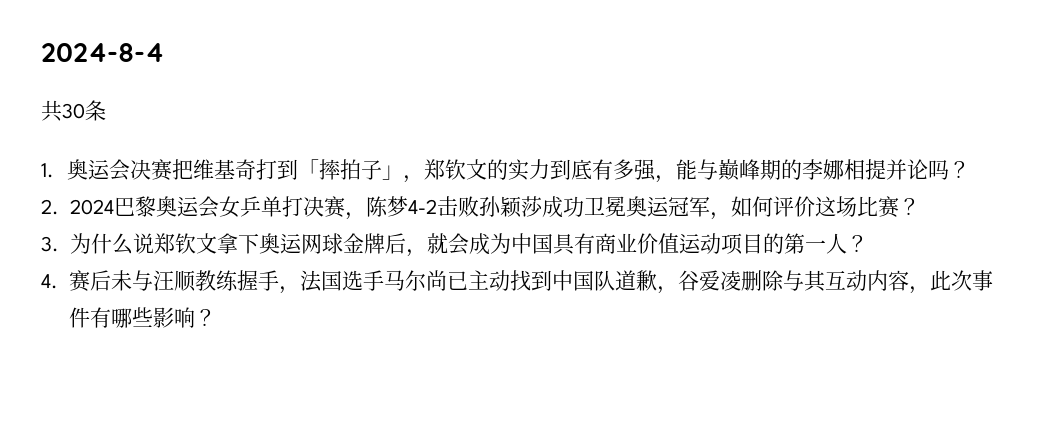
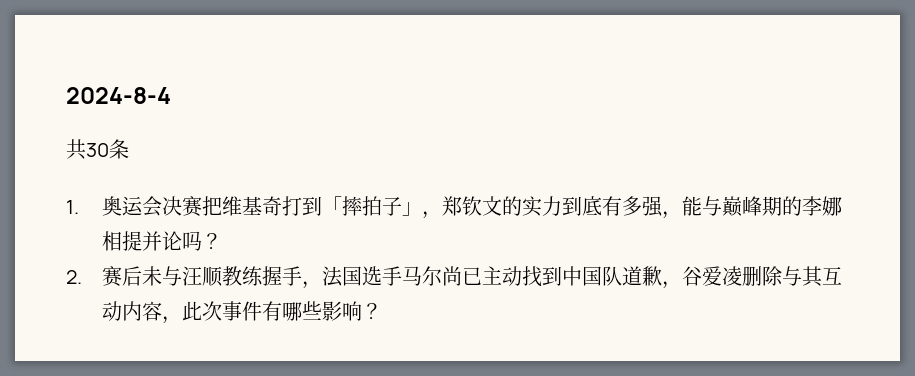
[69,196,920,220] [41,233,868,257] [41,274,58,289] 2024巴黎奥运会女乒单打决赛，陈梦4-2击败孙颖莎成功卫冕奥运冠军，如何评价这场比赛？ // 3.为什么说郑钦文拿下奥运网球金牌后，就会成为中国具有商业价值运动项目的第一人？ // 4. -> (82, 277) none

